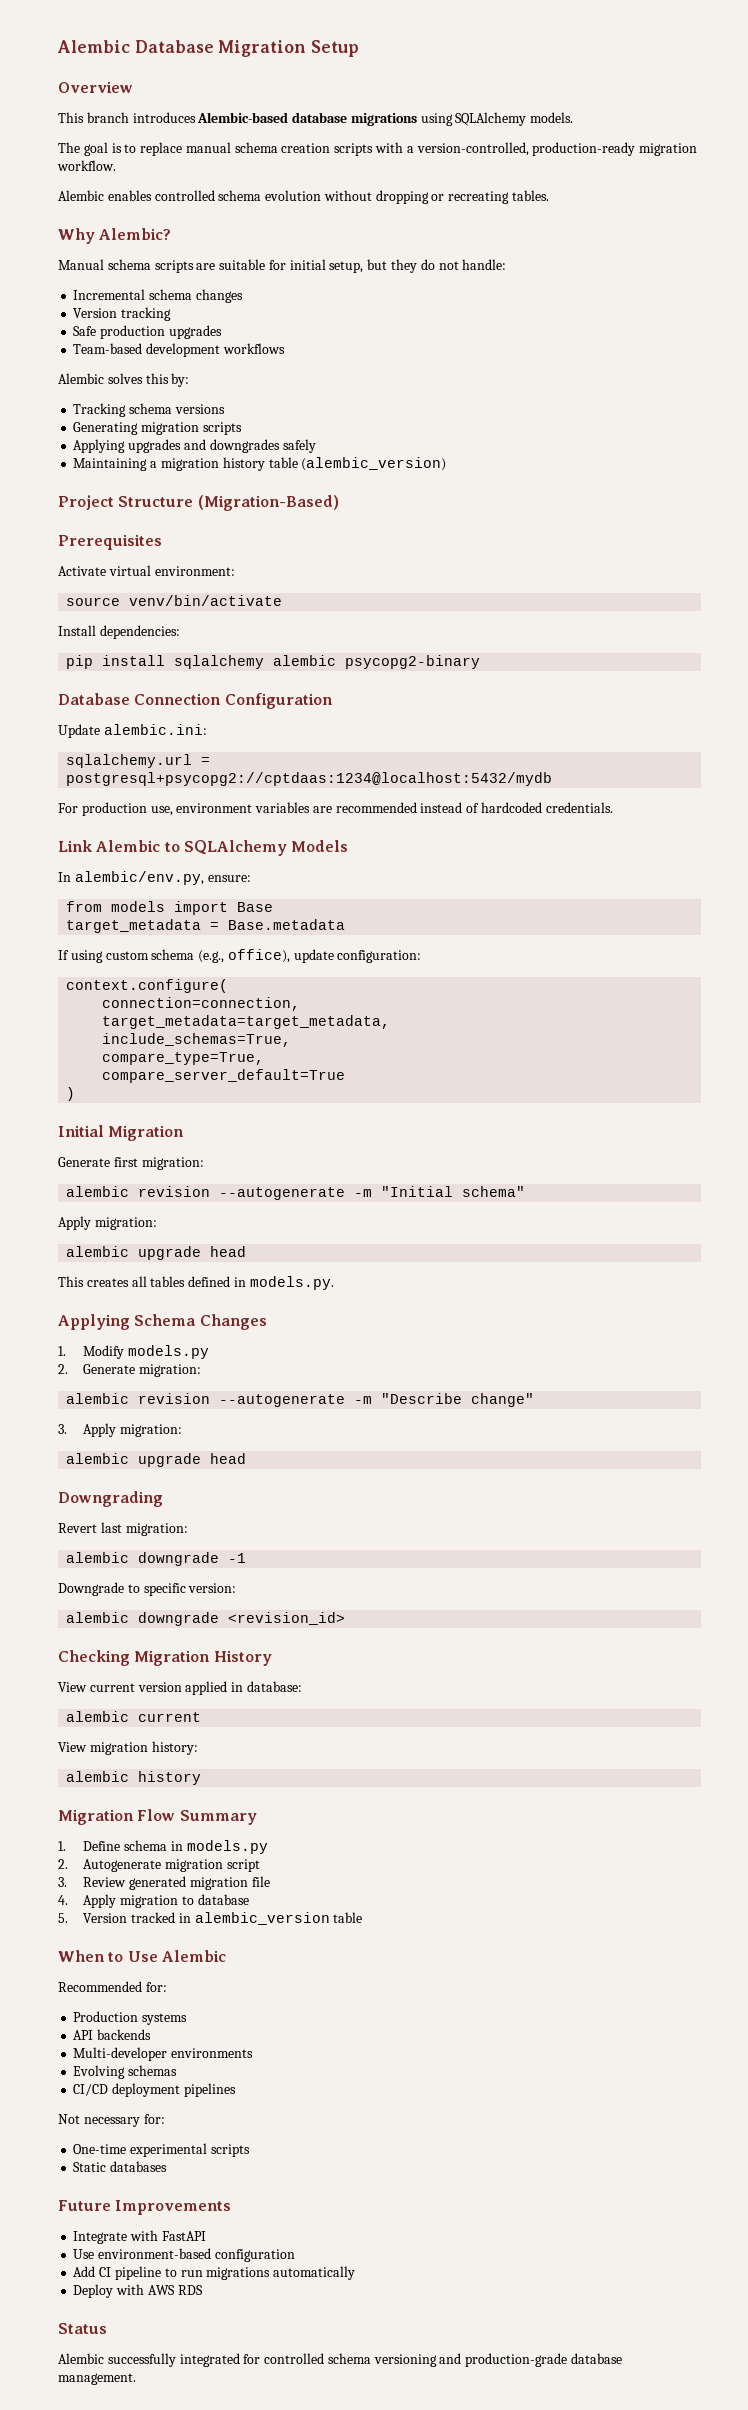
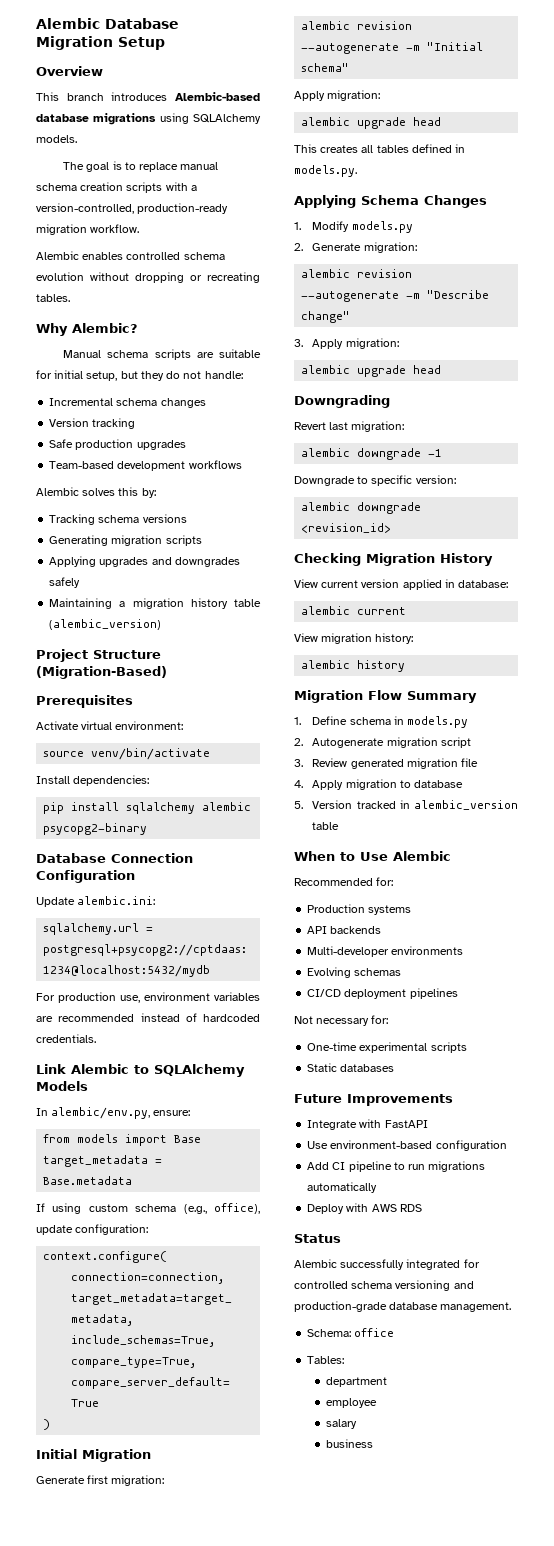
(136, 2379) none -> [307,1328,395,1337] [307,1356,345,1364] [325,1377,387,1387] [325,1398,377,1408] [325,1419,357,1429] [325,1439,373,1448] // Schema: office // Tables: // department // employee // salary // business

